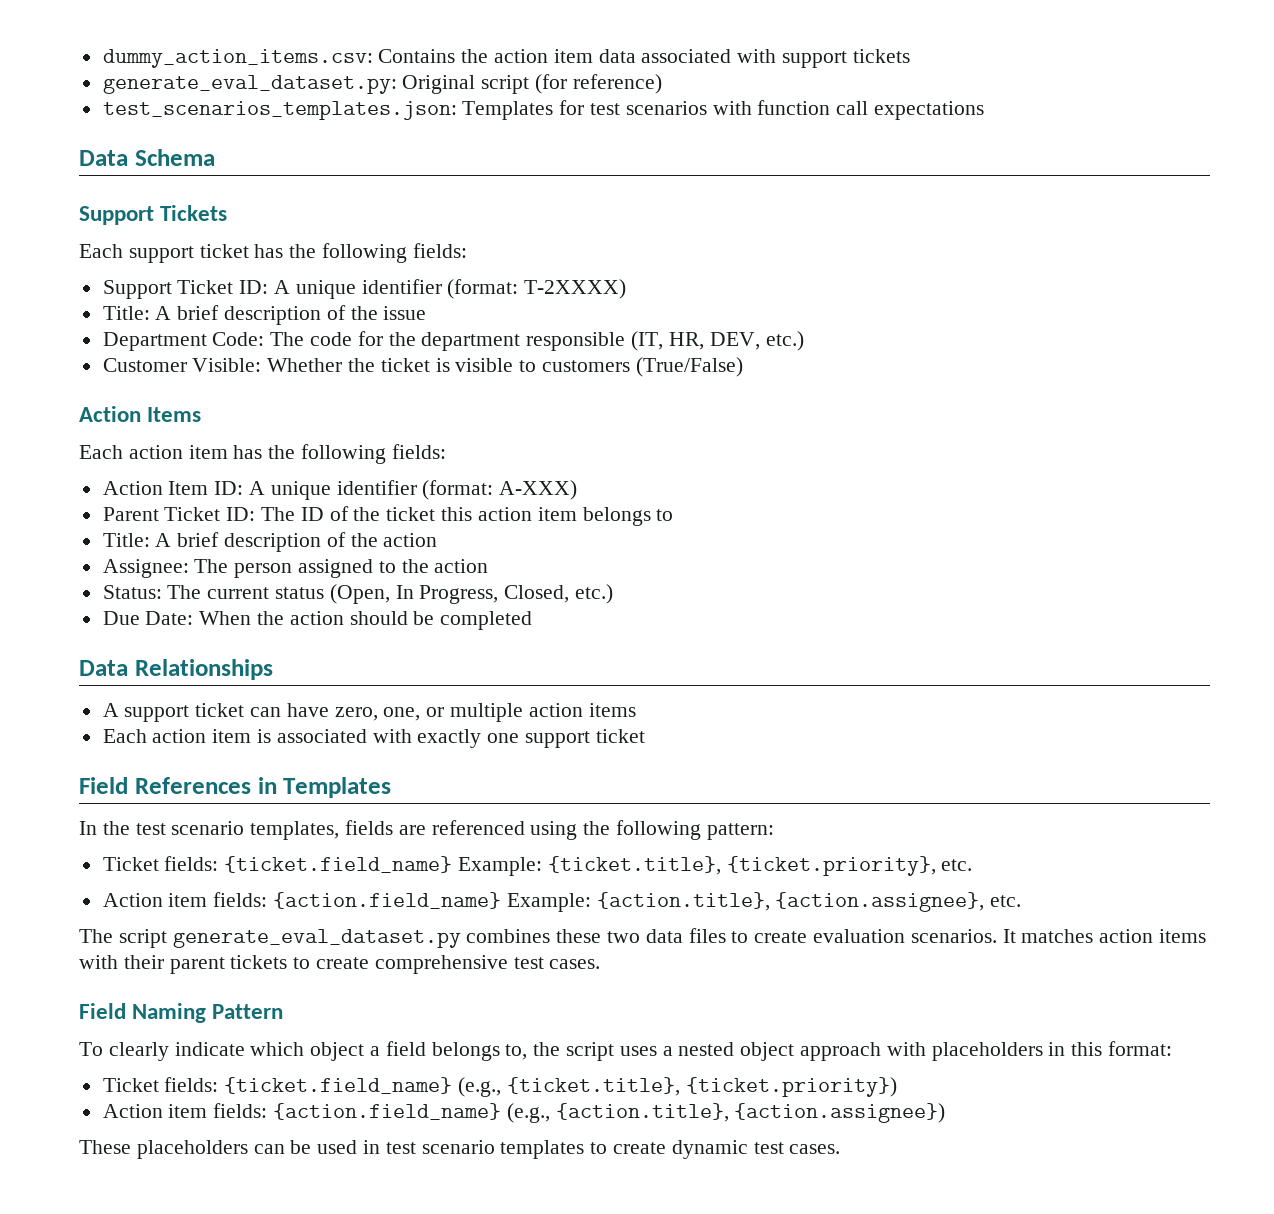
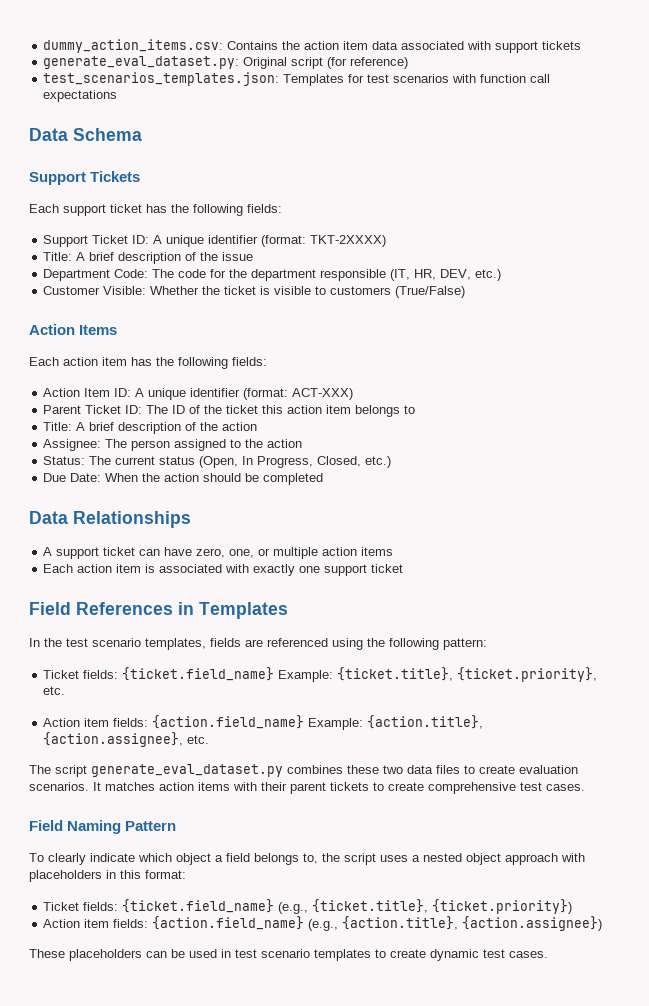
[524,279,627,299] T-2XXXX) -> [310,235,387,247] TKT-2XXXX)
[499,480,578,500] A-XXX) -> [292,388,354,400] ACT-XXX)

